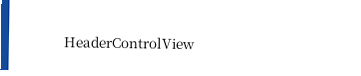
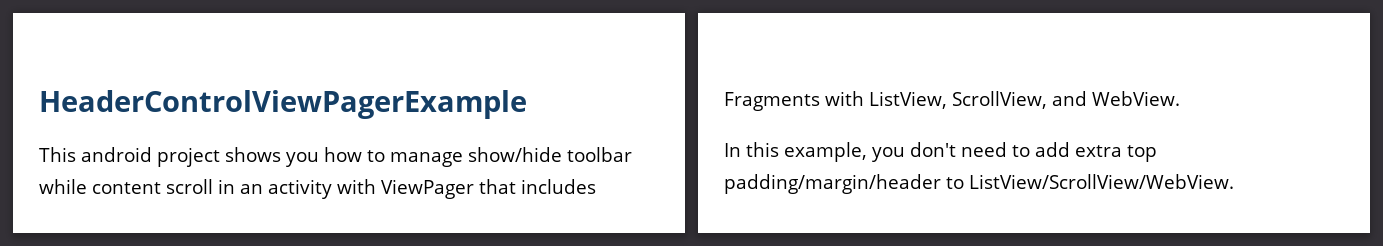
[63,36,195,50] HeaderControlView -> [39,90,527,119] [39,147,632,167] [39,179,596,199] [724,91,1180,111] [724,142,1157,162] [724,174,1234,194] HeaderControlViewPagerExample // This android project shows you how to manage show/hide toolbar while content scroll in an activity with ViewPager that includes Fragments with ListView, ScrollView, and WebView. // In this example, you don't need to add extra top padding/margin/header to ListView/ScrollView/WebView.

